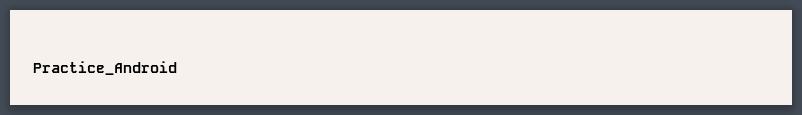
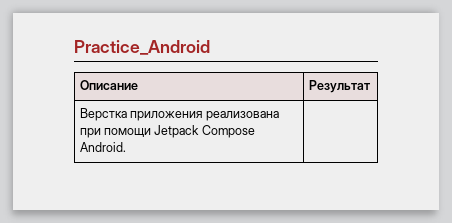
(177, 68) none -> [79,80,138,90] [308,80,371,93] [79,108,280,121] [79,125,255,138] [79,142,126,152] // Описание | Результат // Верстка приложения реализована при помощи Jetpack Compose Android. |

